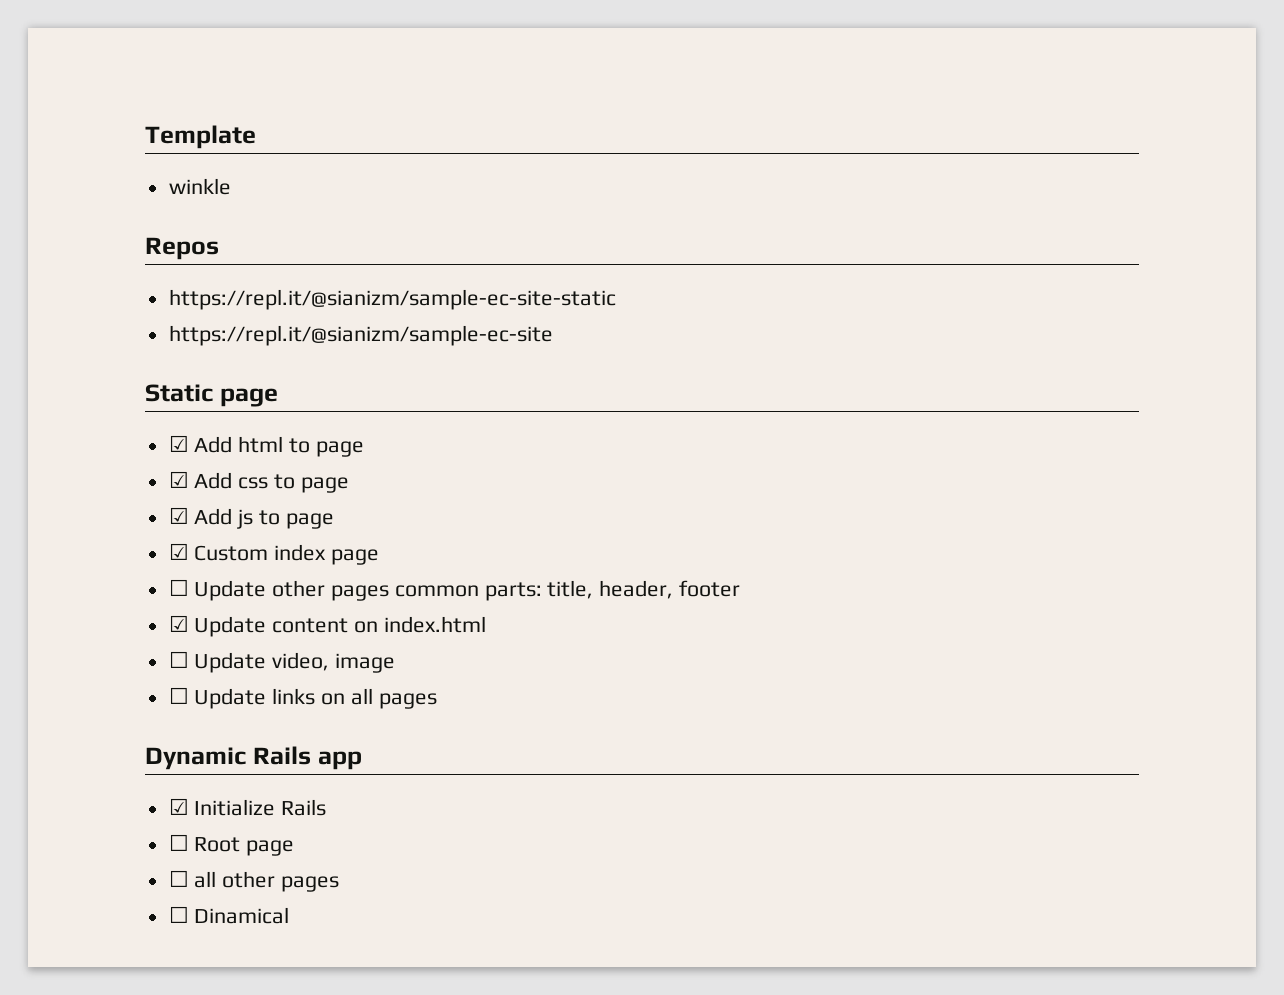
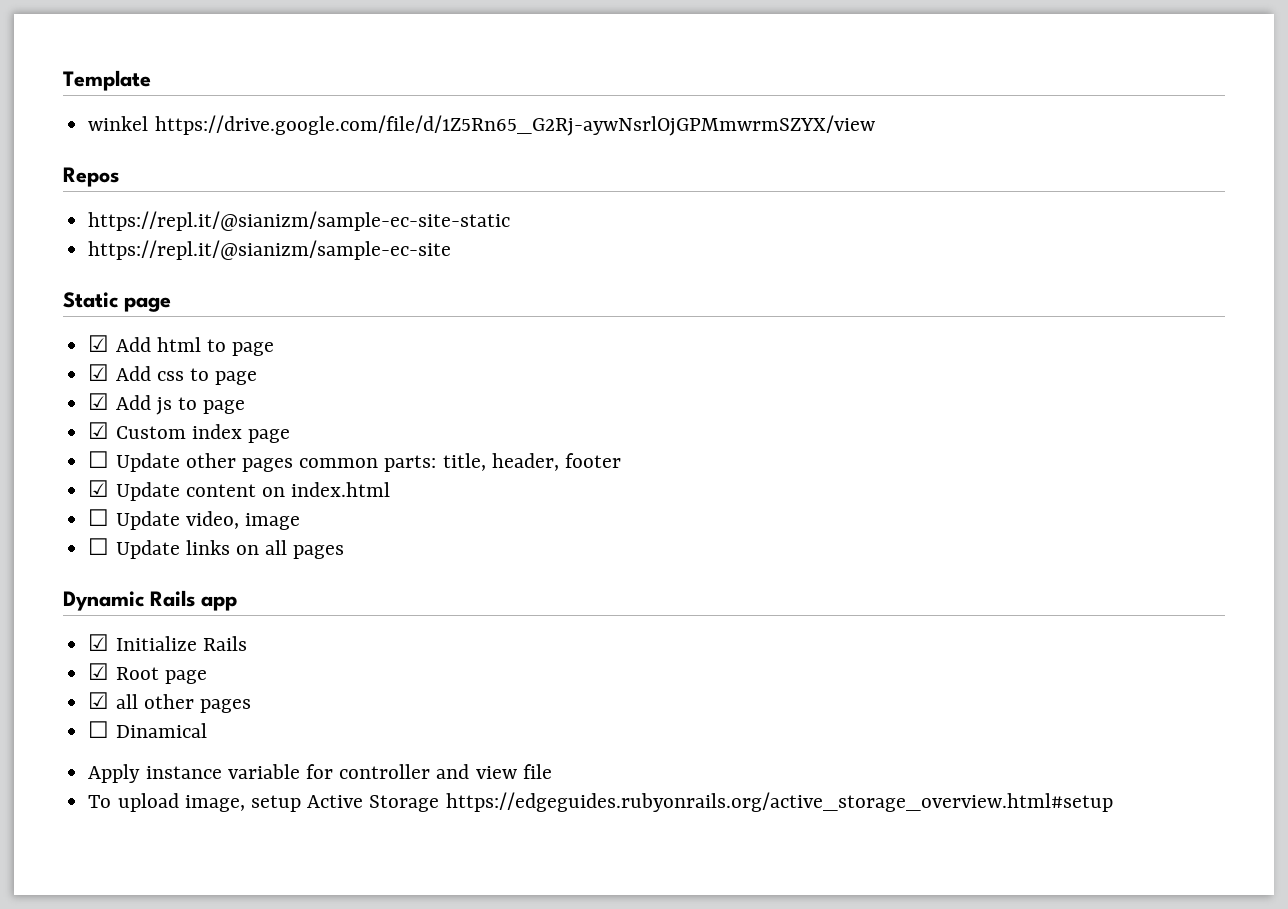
[168,178,231,195] winkle -> [88,115,875,136] winkel https://drive.google.com/file/d/1Z5Rn65_G2Rj-aywNsrlOjGPMmwrmSZYX/view
[168,834,189,851] ☐ -> [88,663,110,680] ☑
[168,870,189,887] ☐ -> [88,692,110,709] ☑
(290, 915) none -> [88,764,552,783] [88,792,1113,812] // Apply instance variable for controller and view file // To upload image, setup Active Storage https://edgeguides.rubyonrails.org/active_storage_overview.html#setup

